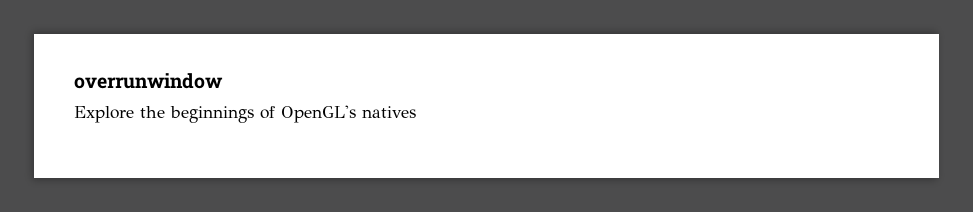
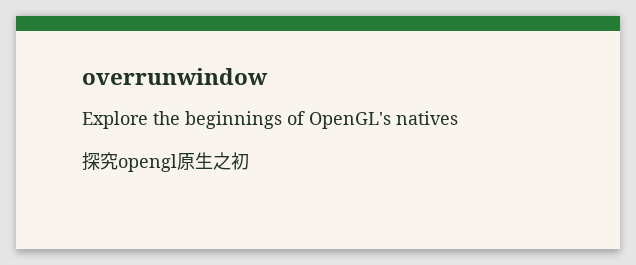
(416, 112) none -> [82,152,249,172] // 探究opengl原生之初

